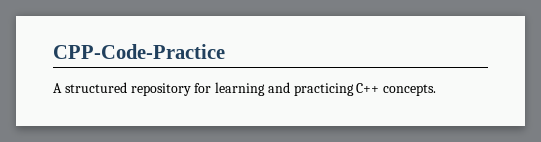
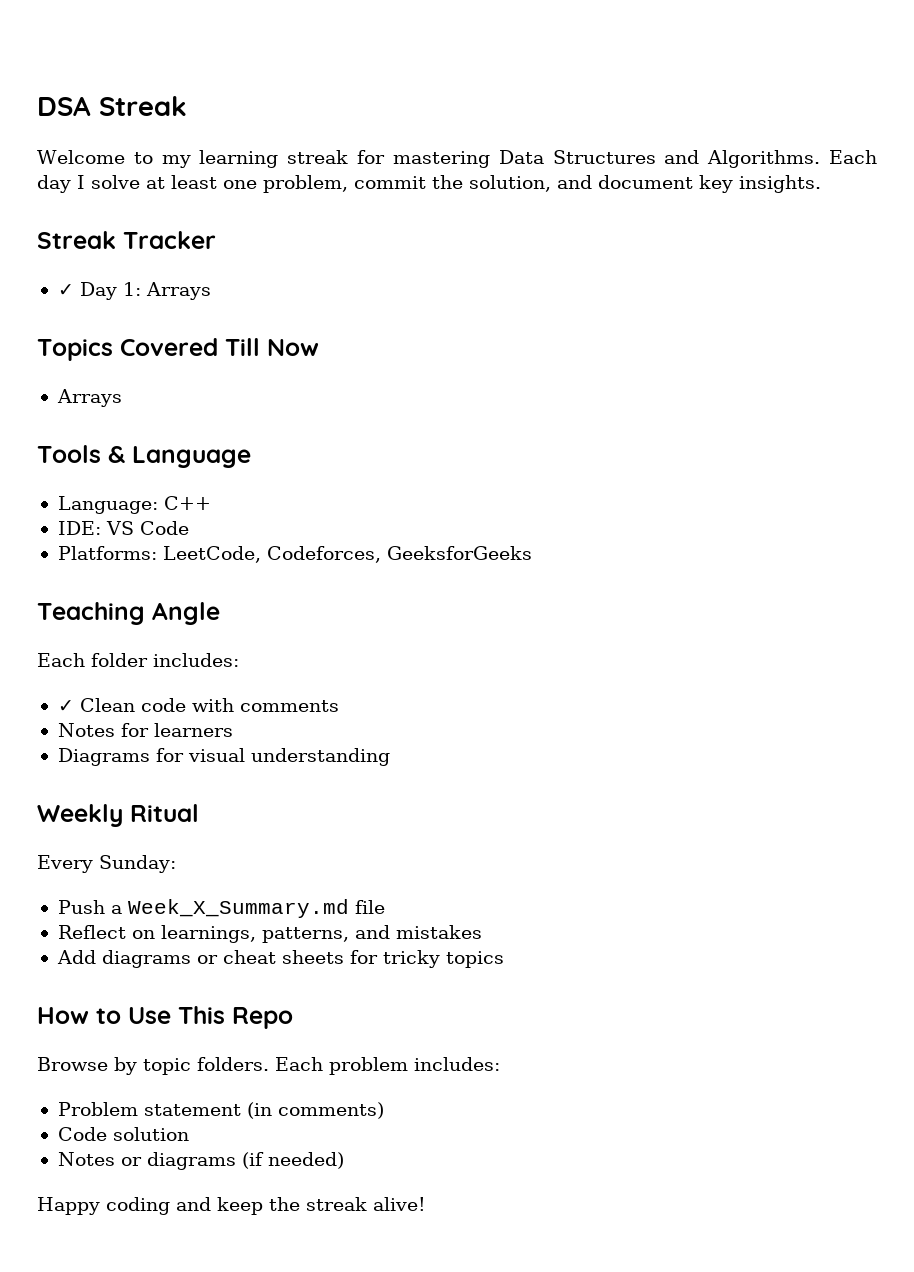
[53,44,225,59] [53,82,437,96] CPP-Code-Practice // A structured repository for learning and practicing C++ concepts. -> [37,96,187,116] [37,150,877,168] [37,175,821,193] [37,231,216,249] [57,282,211,300] [37,338,319,361] [56,389,122,407] [37,445,251,468] [57,496,211,514] [57,521,189,535] [57,546,532,563] [37,602,220,625] [37,653,239,667] [57,698,339,712] [57,723,233,737] [57,748,390,766] [37,804,199,827] [37,855,176,873] [57,899,385,918] [57,925,482,943] [56,950,504,968] [37,1006,293,1029] [37,1057,500,1075] [57,1102,384,1119] [57,1127,189,1141] [57,1152,344,1170] [37,1197,426,1215] DSA Streak // Welcome to my learning streak for mastering Data Structures and Algorithms. Each day I solve at least one problem, commit the solution, and document key insights. // Streak Tracker // ✓ Day 1: Arrays // Topics Covered Till Now // Arrays // Tools & Language // Language: C++ // IDE: VS Code // Platforms: LeetCode, Codeforces, GeeksforGeeks // Teaching Angle // Each folder includes: // ✓ Clean code with comments // Notes for learners // Diagrams for visual understanding // Weekly Ritual // Every Sunday: // Push a Week_X_Summary.md file // Reflect on learnings, patterns, and mistakes // Add diagrams or cheat sheets for tricky topics // How to Use This Repo // Browse by topic folders. Each problem includes: // Problem statement (in comments) // Code solution // Notes or diagrams (if needed) // Happy coding and keep the streak alive!

